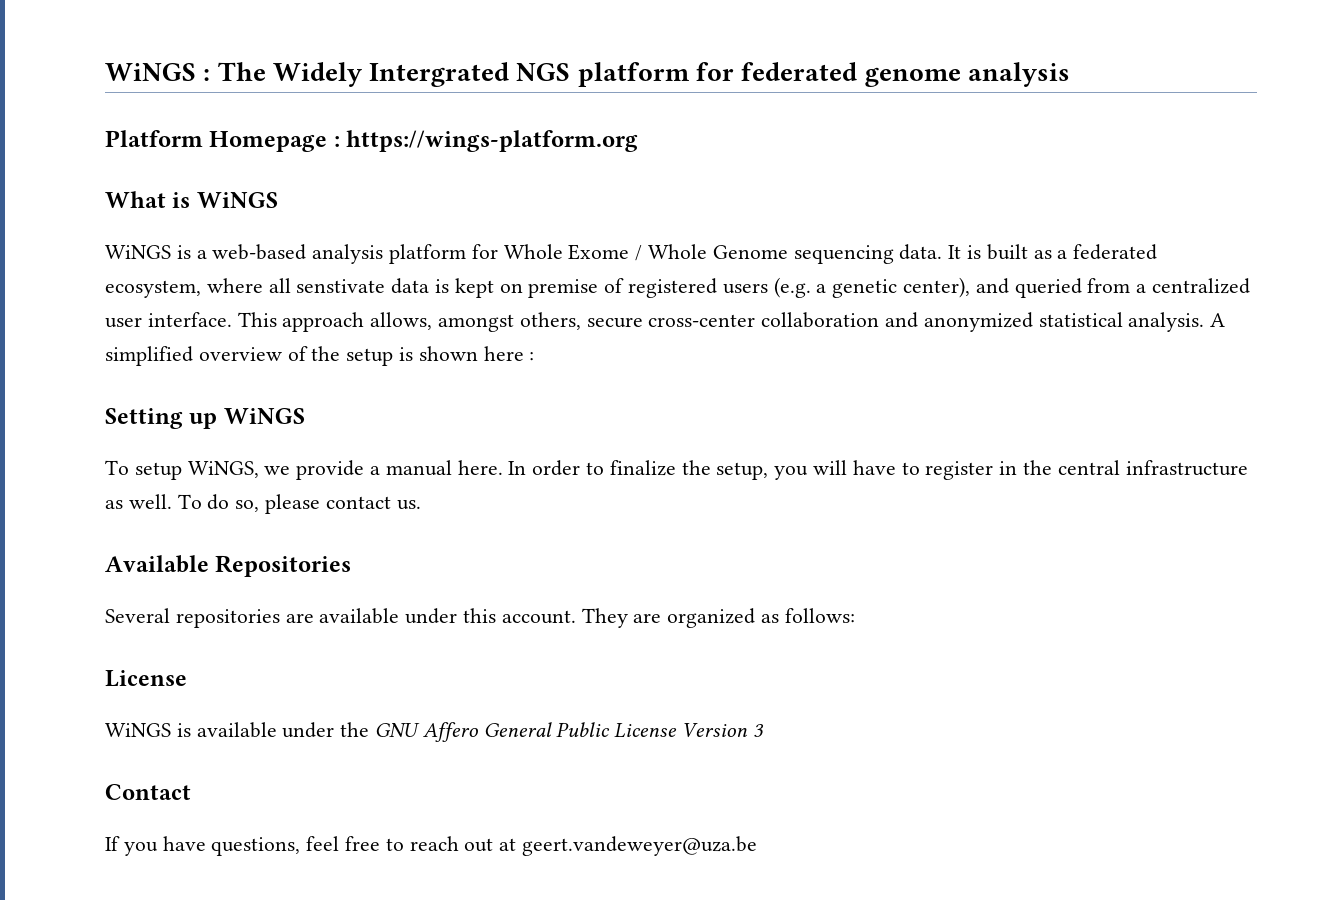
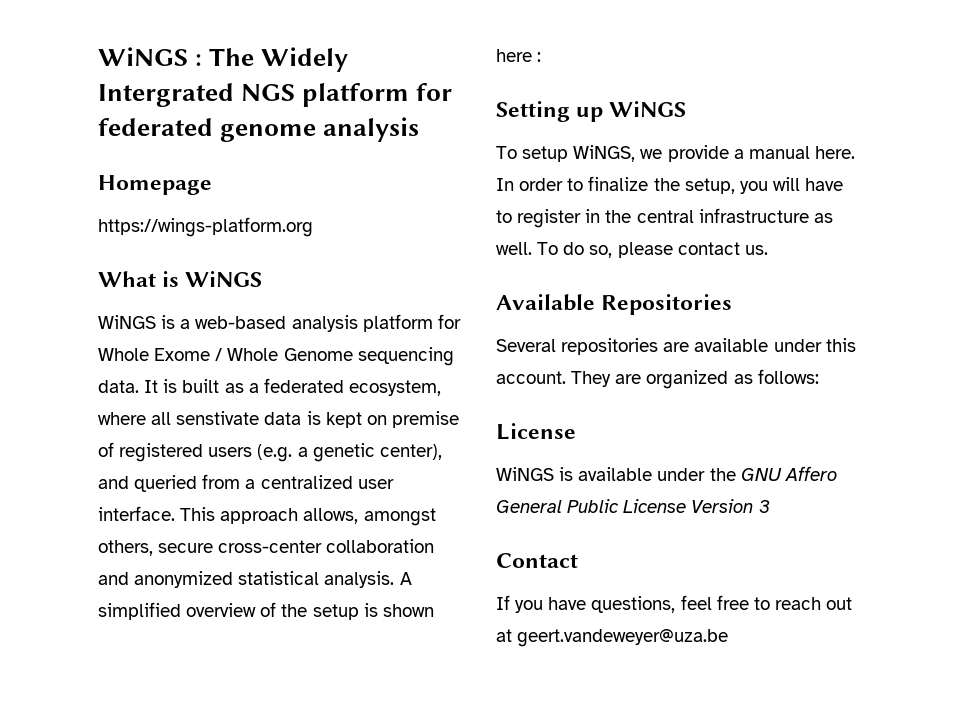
[105,130,203,147] Platform -> (420, 129) none
[333,136,340,147] : -> (212, 185) //

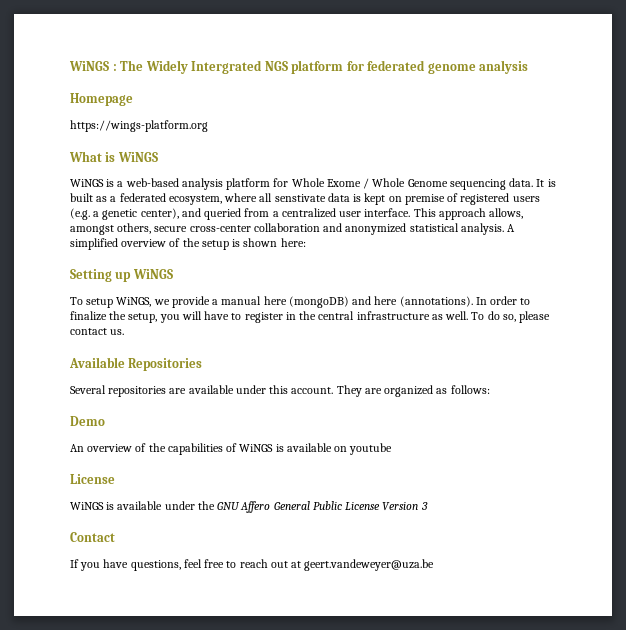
[496,49,542,62] here : -> [280,238,306,247] here:
[814,146,855,159] here. -> [263,296,473,308] here (mongoDB) and here (annotations).
(819, 376) none -> [70,416,105,426] [70,443,393,455] // Demo // An overview of the capabilities of WiNGS is available on youtube

